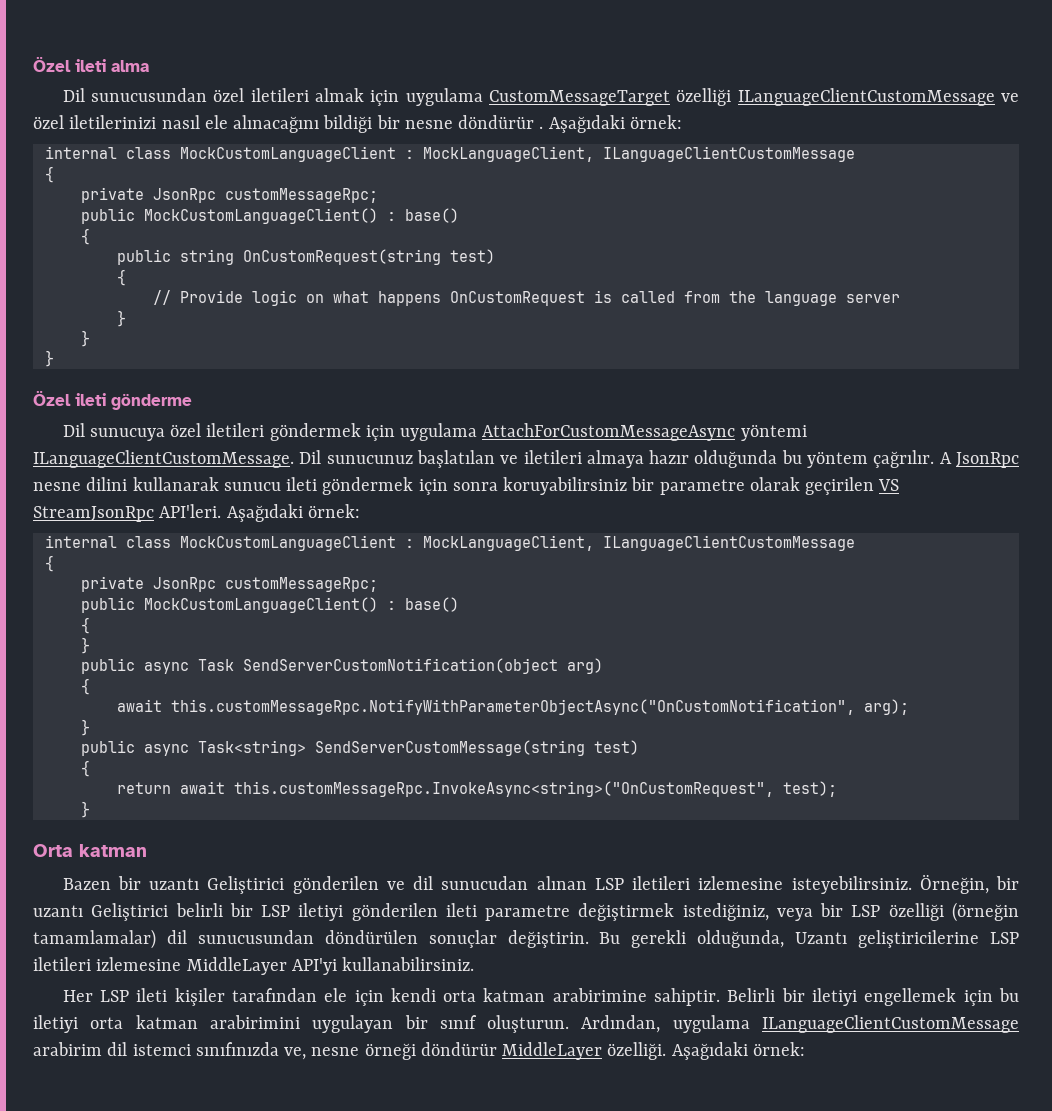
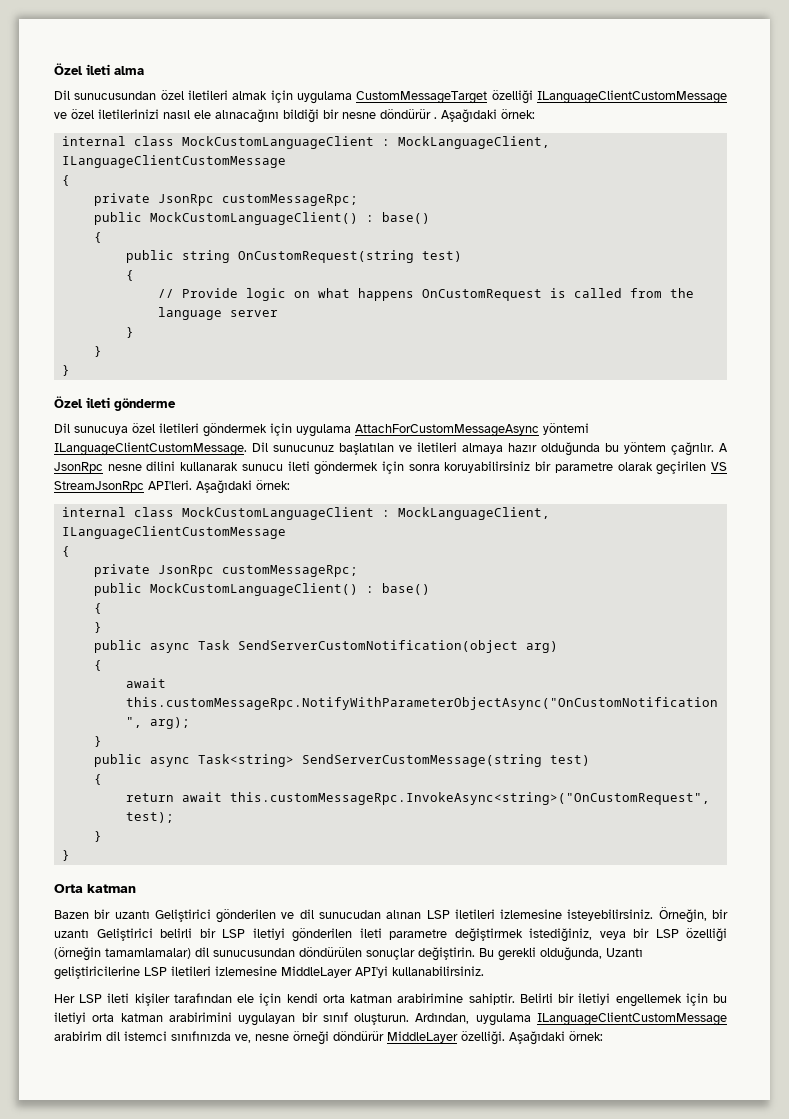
(90, 809) none -> [61,850,70,861] // }

